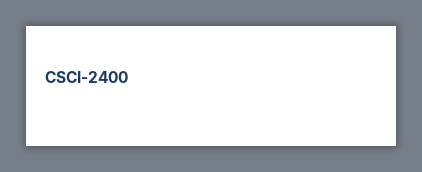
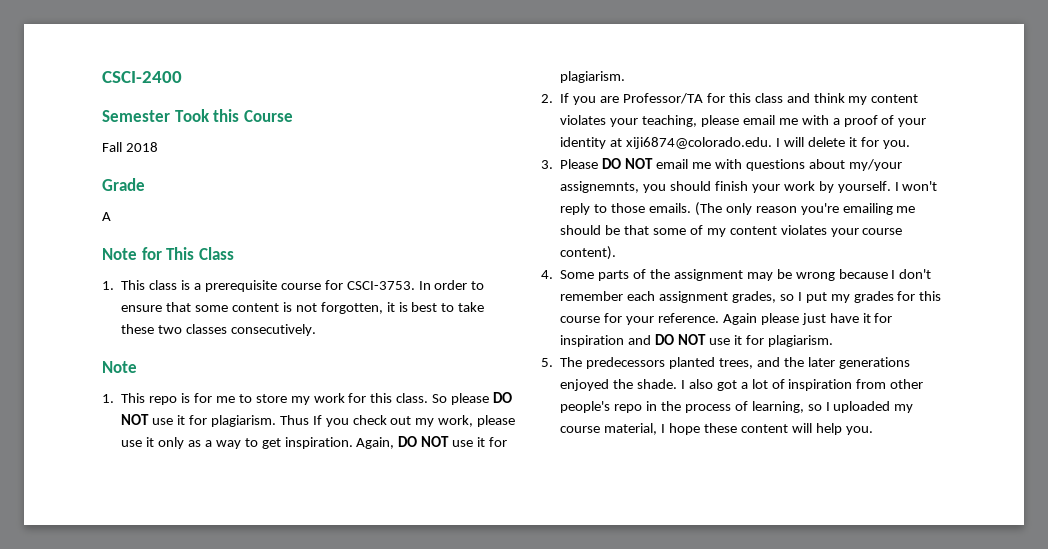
(128, 77) none -> [102,109,293,122] [102,142,158,152] [102,178,145,191] [102,212,111,221] [102,247,234,260] [102,280,485,292] [121,302,485,314] [121,324,316,336] [102,361,137,373] [102,392,513,405] [121,414,516,427] [121,436,508,449] [560,71,626,83] [541,93,919,105] [560,115,927,127] [560,137,910,149] [541,158,902,171] [560,181,938,193] [560,202,916,216] [560,225,903,237] [560,246,617,260] [541,269,932,281] [560,291,942,303] [560,313,893,325] [560,334,833,347] [541,357,910,369] [560,379,924,391] [560,401,914,413] [560,423,873,435] // Semester Took this Course // Fall 2018 // Grade // A // Note for This Class // 1. This class is a prerequisite course for CSCI-3753. In order to ensure that some content is not forgotten, it is best to take these two classes consecutively. // Note // 1. This repo is for me to store my work for this class. So please DO NOT use it for plagiarism. Thus If you check out my work, please use it only as a way to get inspiration. Again, DO NOT use it for plagiarism. // 2. If you are Professor/TA for this class and think my content violates your teaching, please email me with a proof of your identity at xiji6874@colorado.edu. I will delete it for you. // 3. Please DO NOT email me with questions about my/your assignemnts, you should finish your work by yourself. I won't reply to those emails. (The only reason you're emailing me should be that some of my content violates your course content). // 4. Some parts of the assignment may be wrong because I don't remember each assignment grades, so I put my grades for this course for your reference. Again please just have it for inspiration and DO NOT use it for plagiarism. // 5. The predecessors planted trees, and the later generations enjoyed the shade. I also got a lot of inspiration from other people's repo in the process of learning, so I uploaded my course material, I hope these content will help you.

